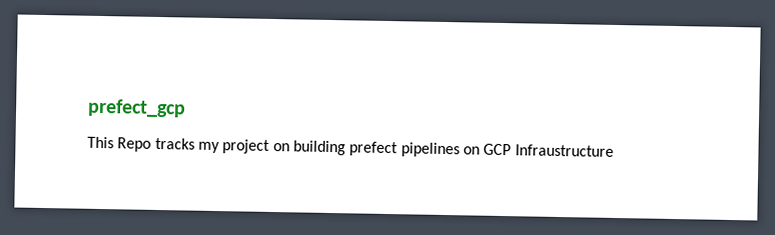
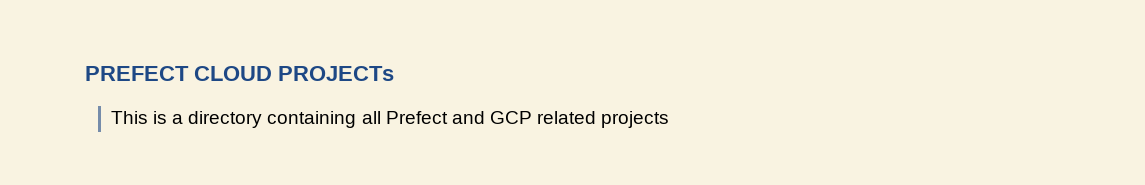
[87,98,186,118] [87,136,614,158] prefect_gcp // This Repo tracks my project on building prefect pipelines on GCP Infraustructure -> [85,66,394,81] [110,111,670,128] PREFECT CLOUD PROJECTs // This is a directory containing all Prefect and GCP related projects

